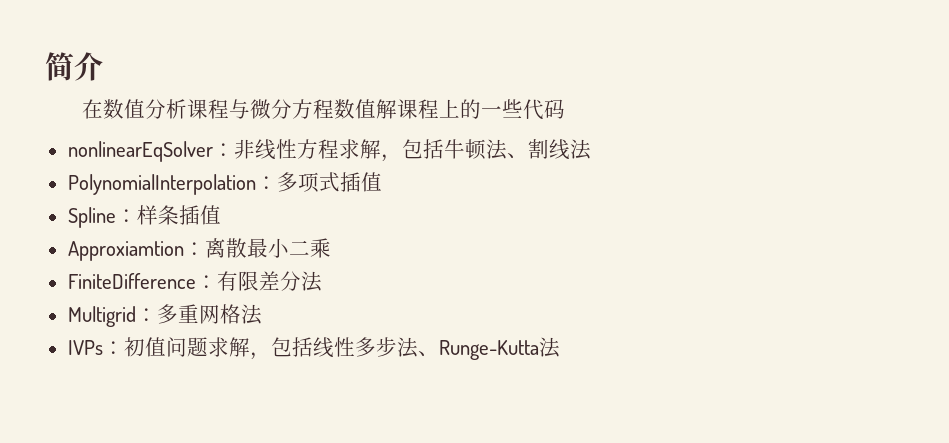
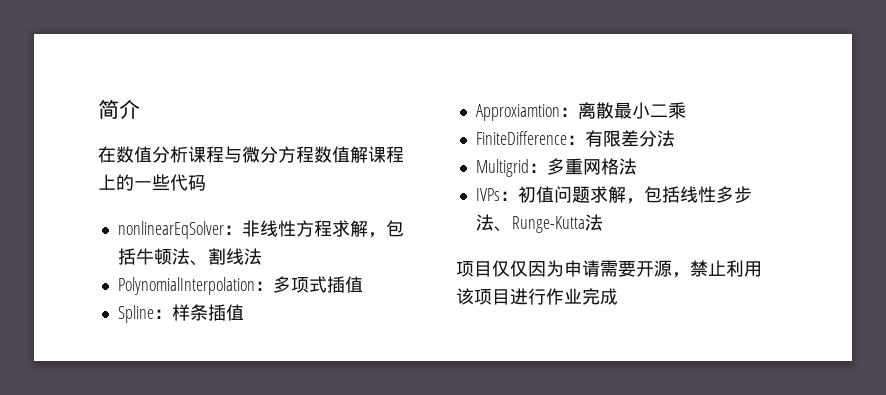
(560, 347) none -> [456,260,762,278] [456,288,618,305] // 项目仅仅因为申请需要开源，禁止利用该项目进行作业完成

